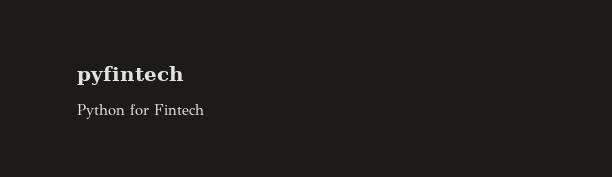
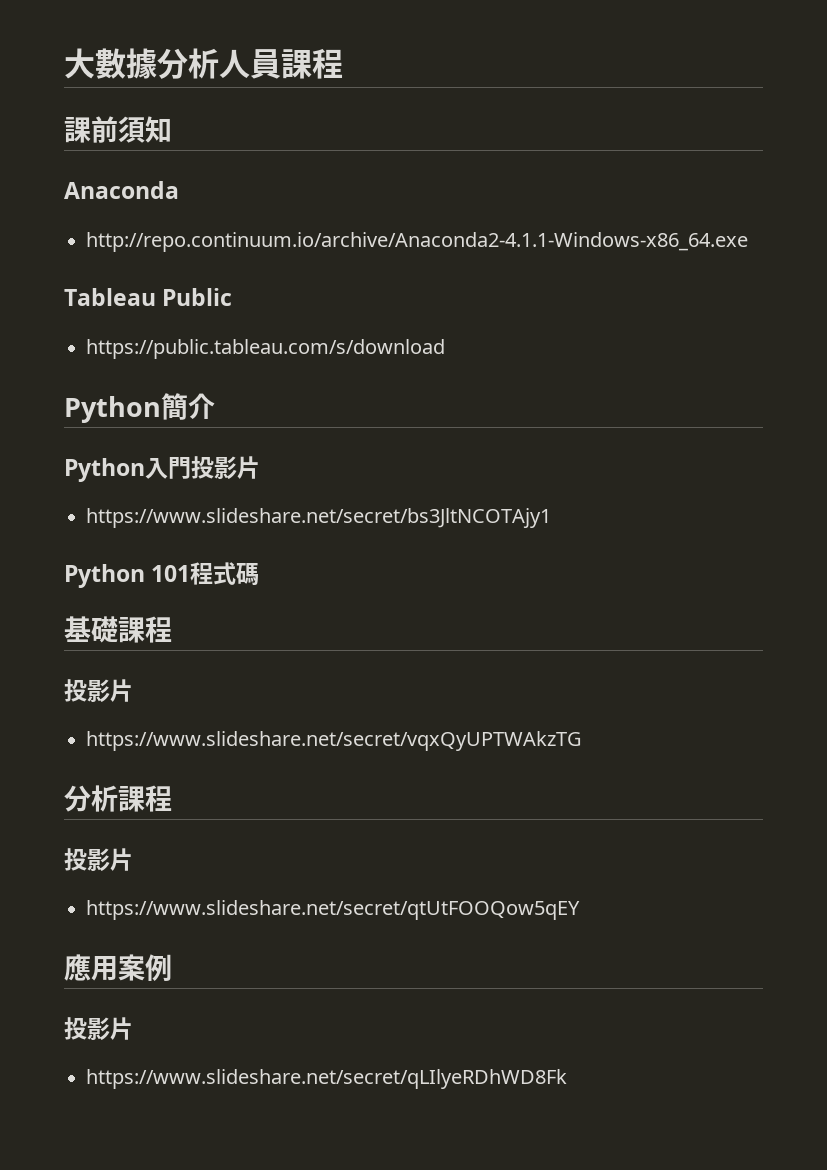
[77,66,184,85] [77,104,204,119] pyfintech // Python for Fintech -> [64,48,343,79] [64,116,172,143] [64,181,179,199] [86,232,748,252] [64,288,233,306] [86,339,445,359] [64,393,215,423] [64,456,260,482] [86,508,551,528] [64,562,260,588] [64,616,172,643] [64,679,133,703] [86,731,582,751] [64,785,172,812] [64,848,133,872] [86,900,580,920] [64,954,172,981] [64,1017,133,1041] [86,1069,567,1089] 大數據分析人員課程 // 課前須知 // Anaconda // http://repo.continuum.io/archive/Anaconda2-4.1.1-Windows-x86_64.exe // Tableau Public // https://public.tableau.com/s/download // Python簡介 // Python入門投影片 // https://www.slideshare.net/secret/bs3JltNCOTAjy1 // Python 101程式碼 // 基礎課程 // 投影片 // https://www.slideshare.net/secret/vqxQyUPTWAkzTG // 分析課程 // 投影片 // https://www.slideshare.net/secret/qtUtFOOQow5qEY // 應用案例 // 投影片 // https://www.slideshare.net/secret/qLIlyeRDhWD8Fk

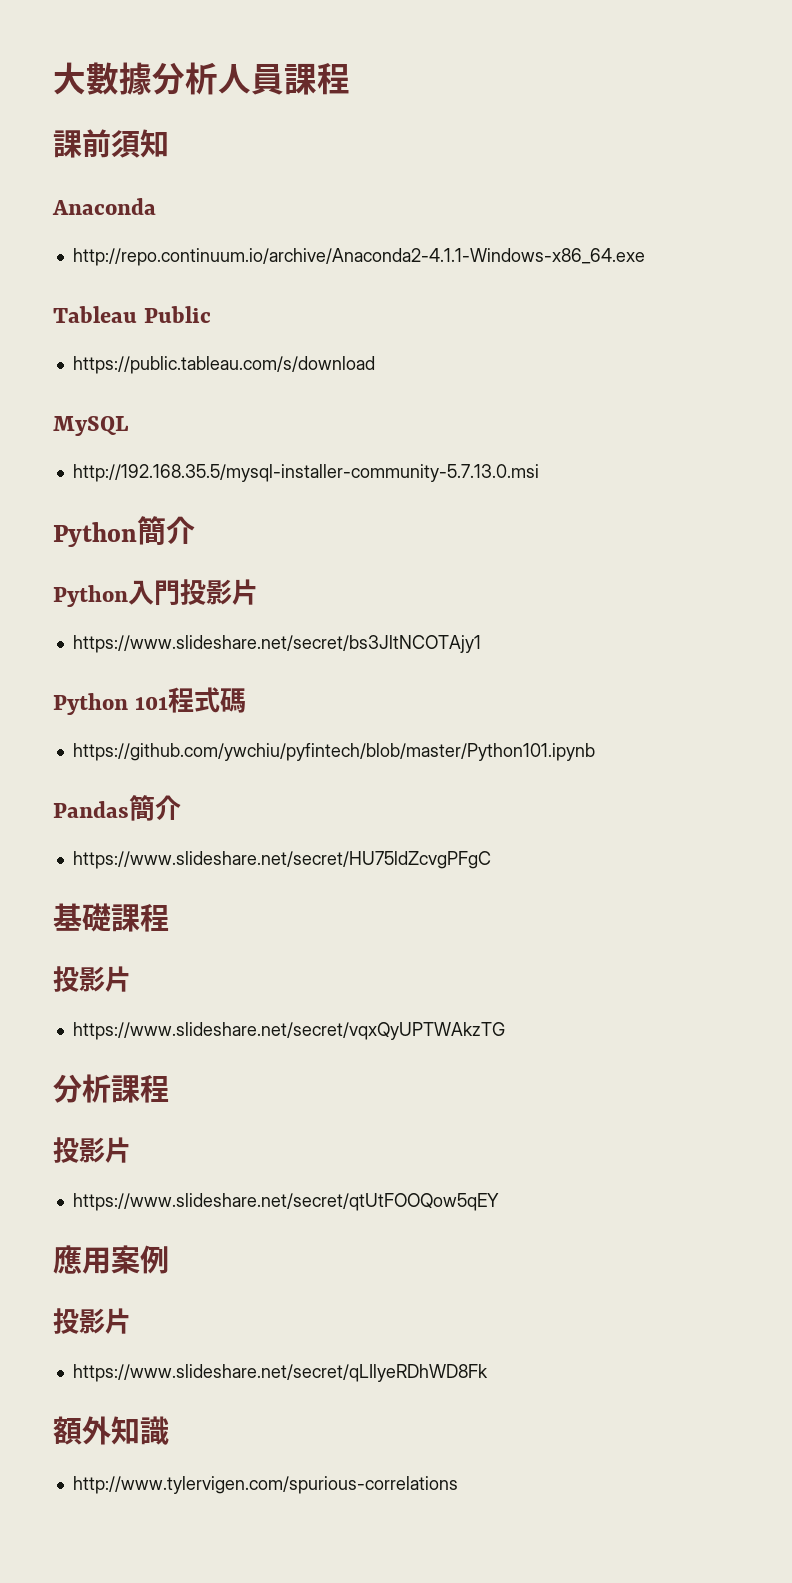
(445, 349) none -> [53,416,128,436] [72,464,539,482] // MySQL // http://192.168.35.5/mysql-installer-community-5.7.13.0.msi
(260, 574) none -> [72,743,595,761] [53,795,181,821] [72,851,491,869] // https://github.com/ywchiu/pyfintech/blob/master/Python101.ipynb // Pandas簡介 // https://www.slideshare.net/secret/HU75ldZcvgPFgC
(567, 1079) none -> [53,1416,169,1445] [72,1476,458,1494] // 額外知識 // http://www.tylervigen.com/spurious-correlations

